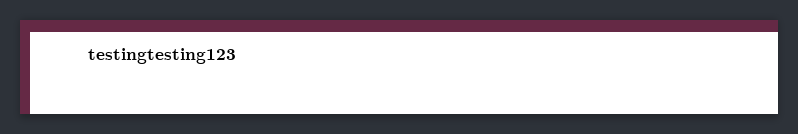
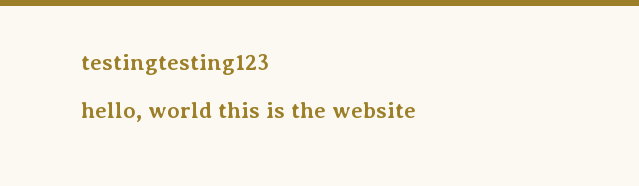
(236, 56) none -> [81,102,417,122] // hello, world this is the website

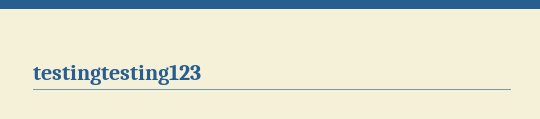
[81,102,417,122] // hello, world this is the website -> (201, 74) none

